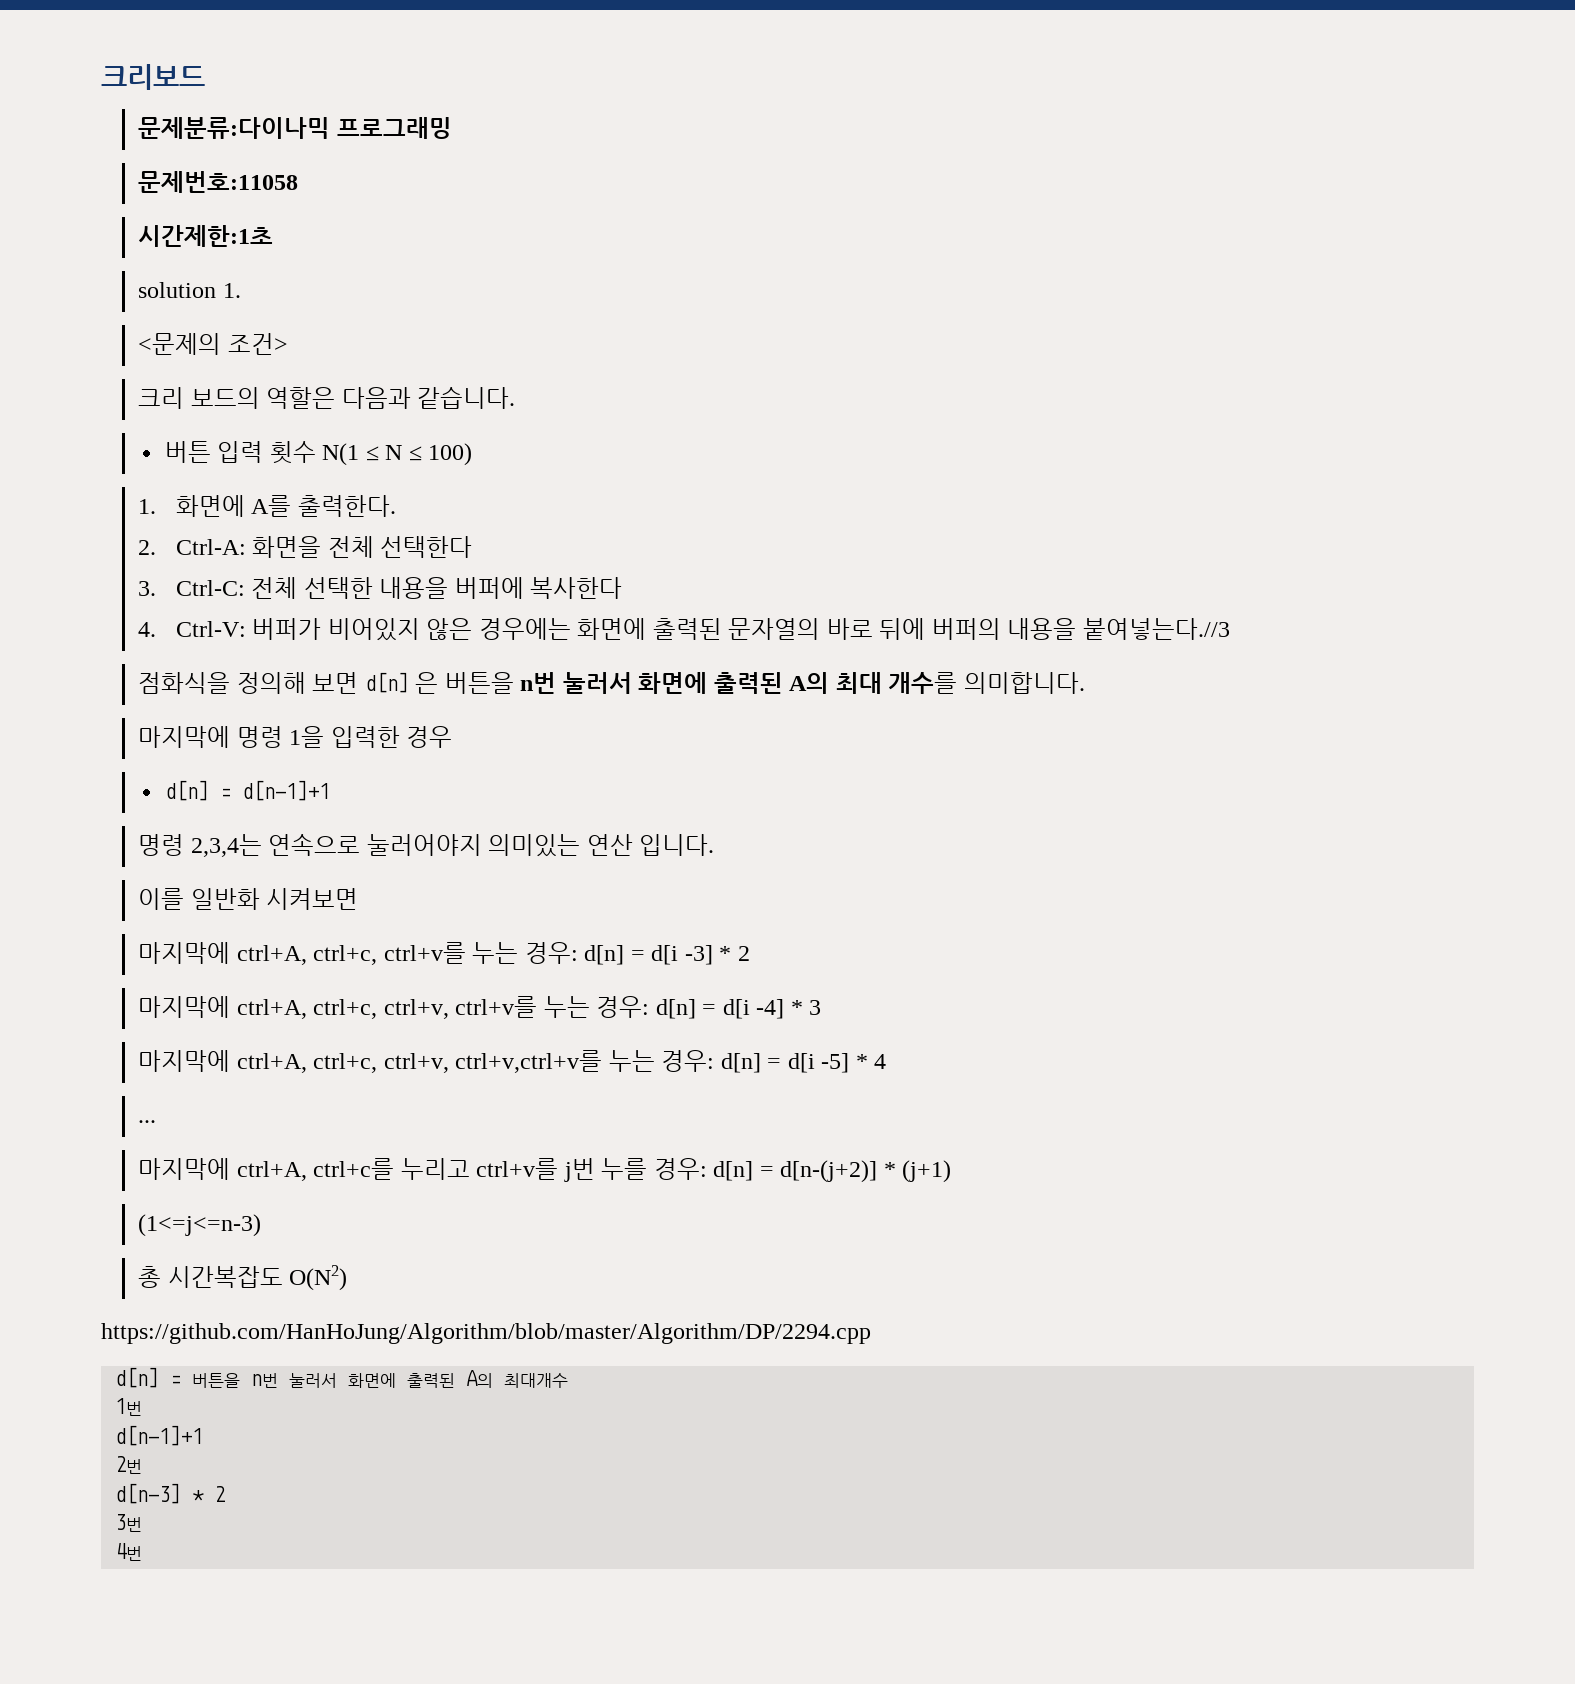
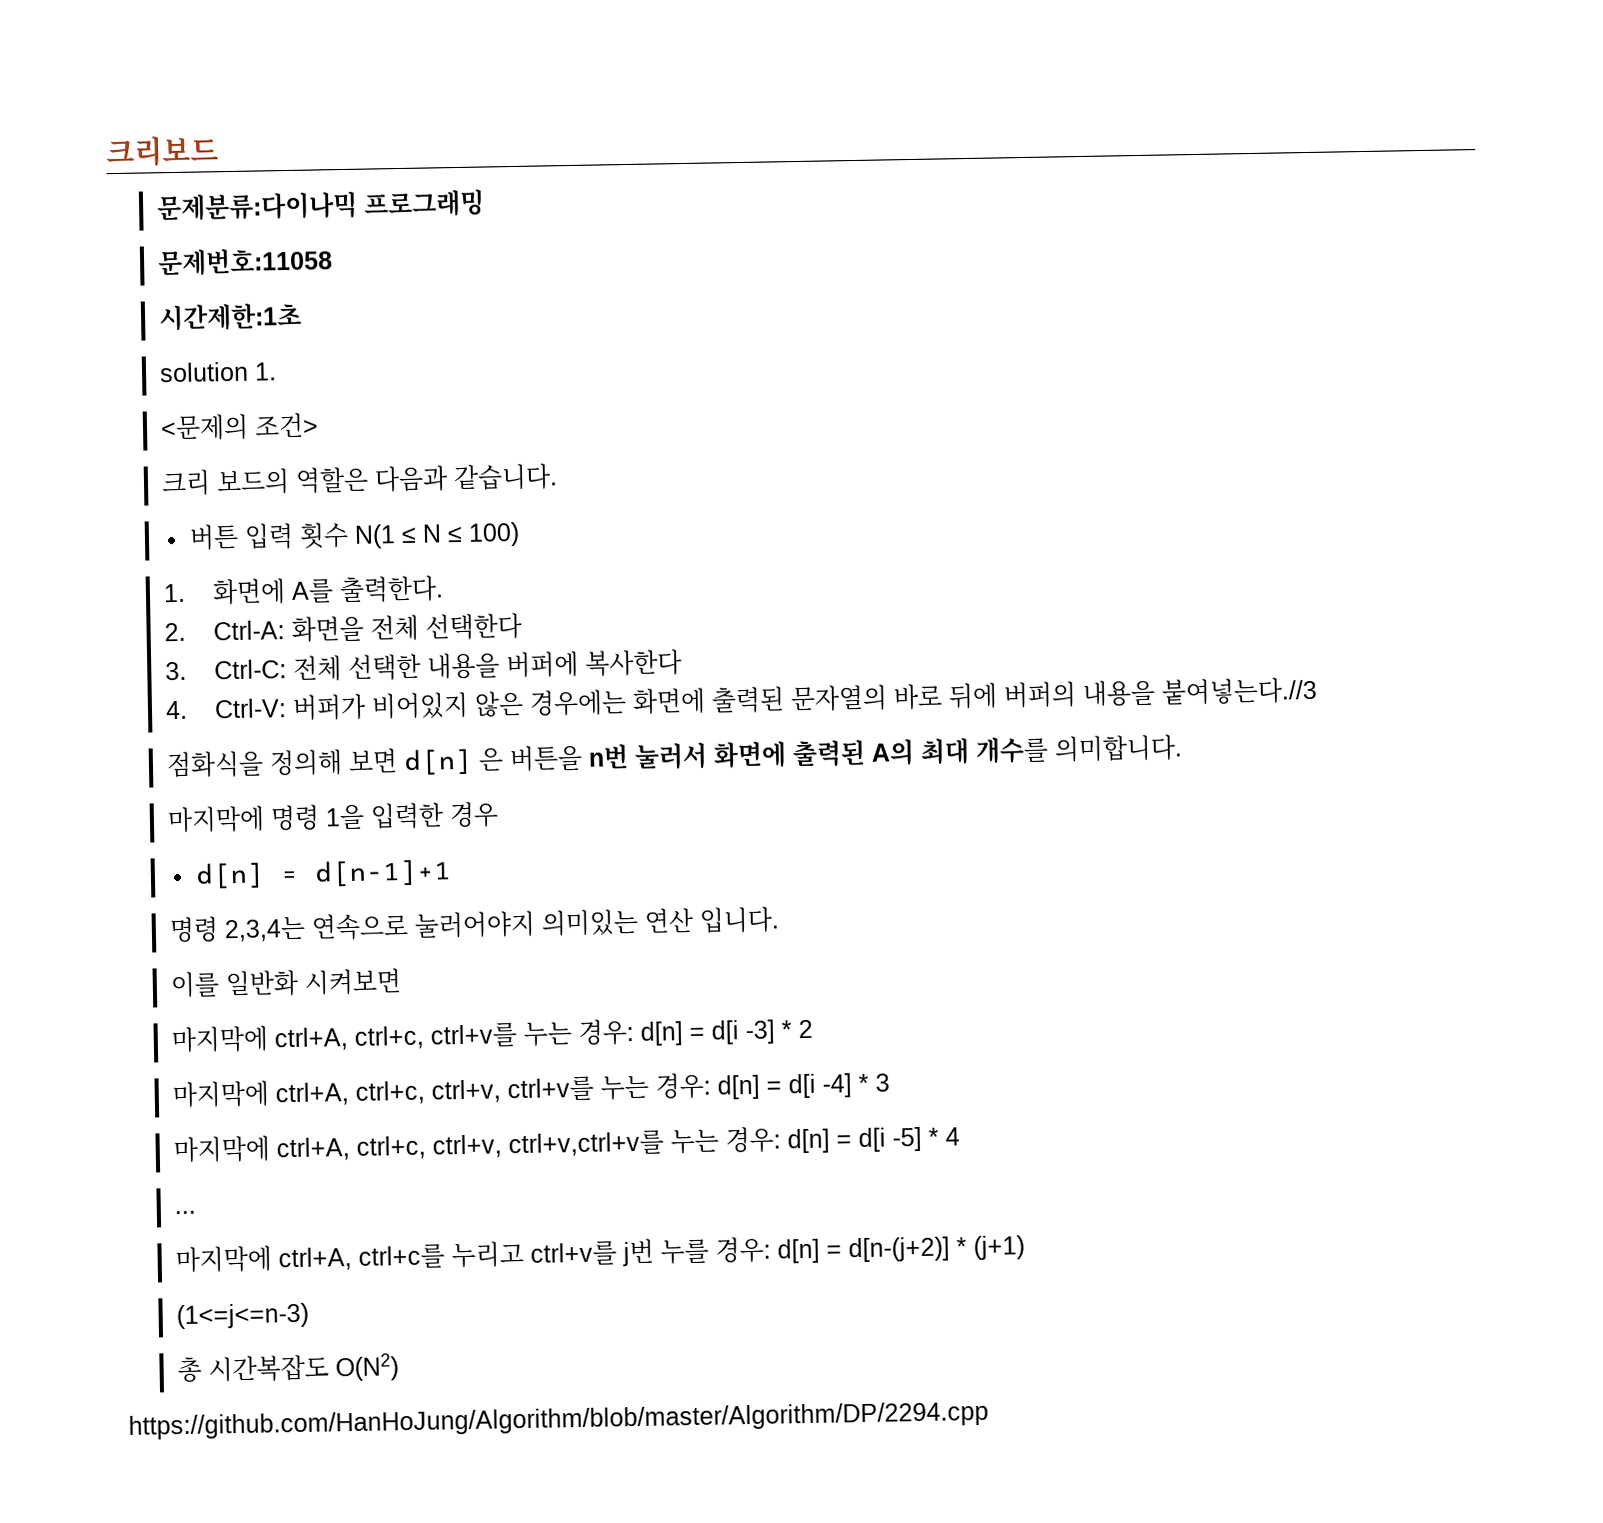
[115,1367,569,1388] [115,1398,143,1416] [115,1425,204,1446] [115,1456,143,1474] [115,1483,226,1504] [115,1514,143,1532] [115,1543,143,1561] // d[n] = 버튼을 n번 눌러서 화면에 출력된 A의 최대개수 // 1번 // d[n-1]+1 // 2번 // d[n-3] * 2 // 3번 // 4번 -> (989, 1420) none

